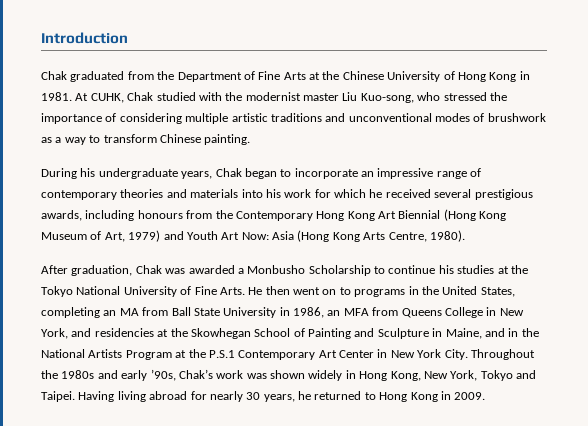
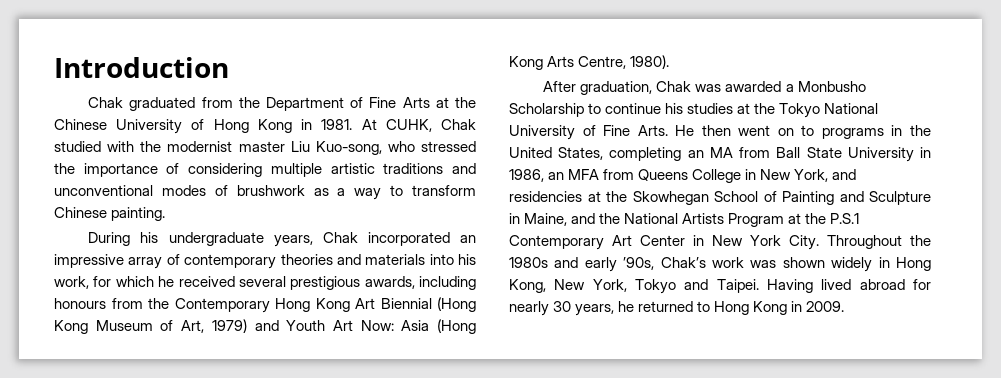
[244,168,358,179] began to incorporate -> [367,232,450,246] incorporated
[436,171,467,179] range -> [128,257,163,269] array
[284,189,312,198] work -> [54,276,89,289] work,
[508,328,519,337] in -> (596, 218) none
[117,391,146,402] living -> [821,279,852,290] lived

